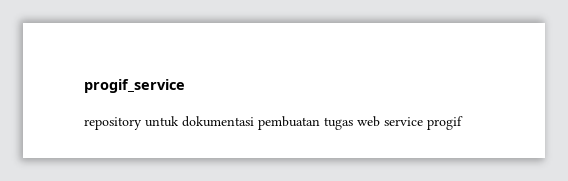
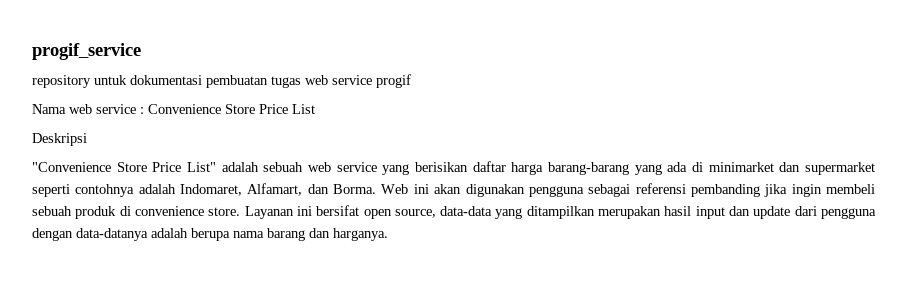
(463, 123) none -> [32,104,315,114] [32,133,87,146] [32,161,875,175] [32,183,876,197] [32,205,876,219] [32,228,388,241] // Nama web service : Convenience Store Price List // Deskripsi // "Convenience Store Price List" adalah sebuah web service yang berisikan daftar harga barang-barang yang ada di minimarket dan supermarket seperti contohnya adalah Indomaret, Alfamart, dan Borma. Web ini akan digunakan pengguna sebagai referensi pembanding jika ingin membeli sebuah produk di convenience store. Layanan ini bersifat open source, data-data yang ditampilkan merupakan hasil input dan update dari pengguna dengan data-datanya adalah berupa nama barang dan harganya.

